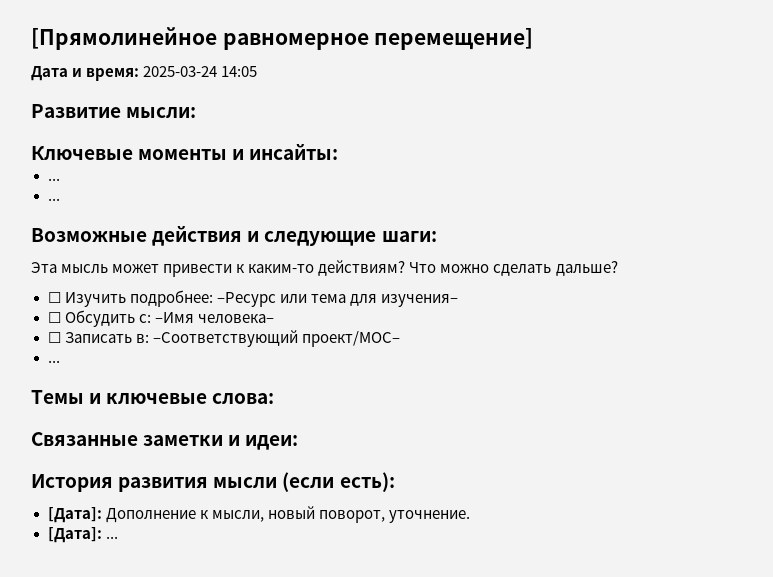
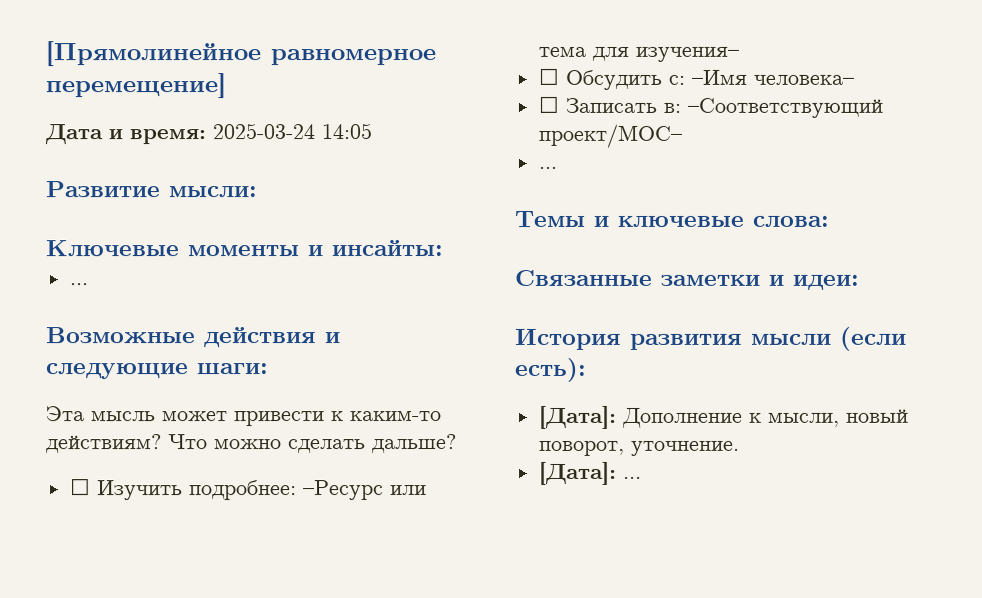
[47,198,60,201] // ... -> (88, 284) none

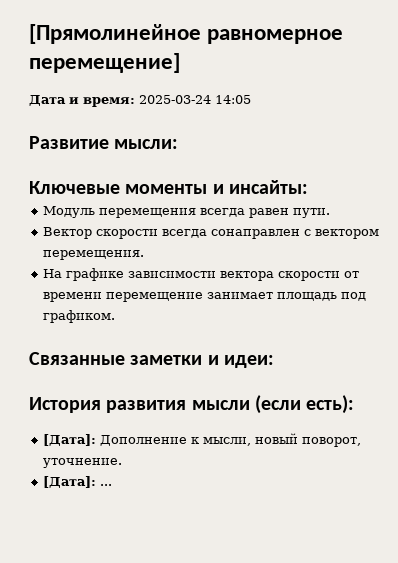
[68,283,88,286] [46,327,341,348] [46,363,269,380] [46,406,442,427] [46,434,457,454] [69,478,427,501] [537,46,739,62] [537,67,854,90] [537,95,883,118] [537,123,682,148] [537,166,557,169] [514,210,829,228] ... // Возможные действия и следующие шаги: // Эта мысль может привести к каким-то действиям? Что можно сделать дальше? // ☐ Изучить подробнее: –Ресурс или тема для изучения– // ☐ Обсудить с: –Имя человека– // ☐ Записать в: –Соответствующий проект/MOC– // ... // Темы и ключевые слова: -> [43,206,331,218] [43,227,380,239] [43,250,145,260] [43,268,360,281] [43,292,367,302] [43,310,116,323] Модуль перемещения всегда равен пути. // Вектор скорости всегда сонаправлен с вектором перемещения. // На графике зависимости вектора скорости от времени перемещение занимает площадь под графиком.

